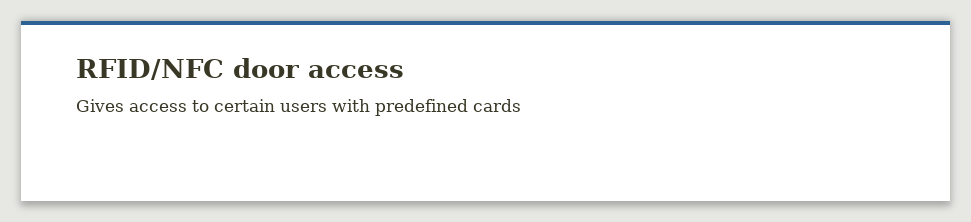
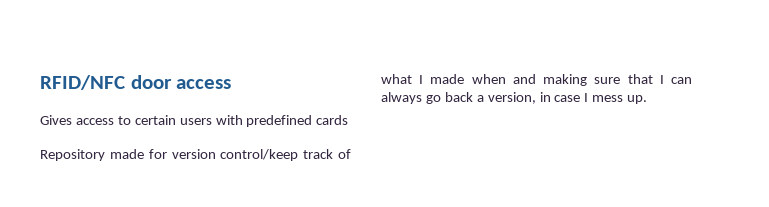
(521, 105) none -> [40,149,351,161] [381,74,692,86] [381,92,648,104] // Repository made for version control/keep track of what I made when and making sure that I can always go back a version, in case I mess up.

